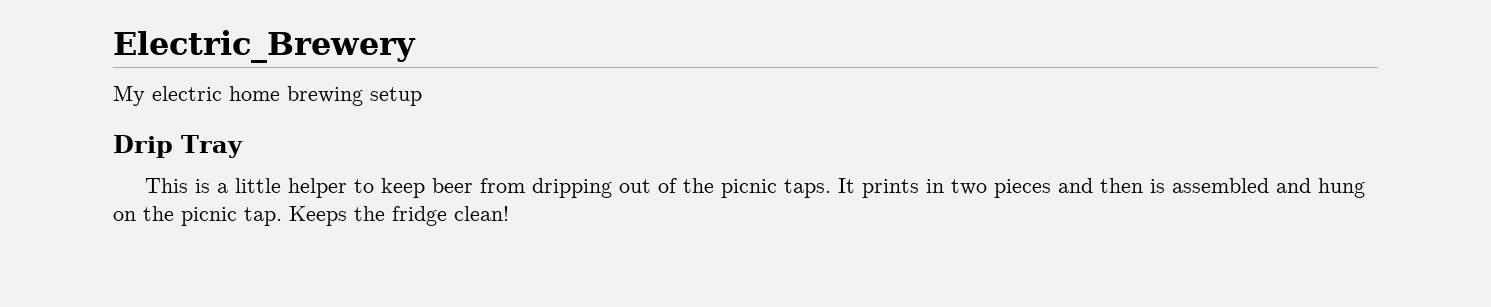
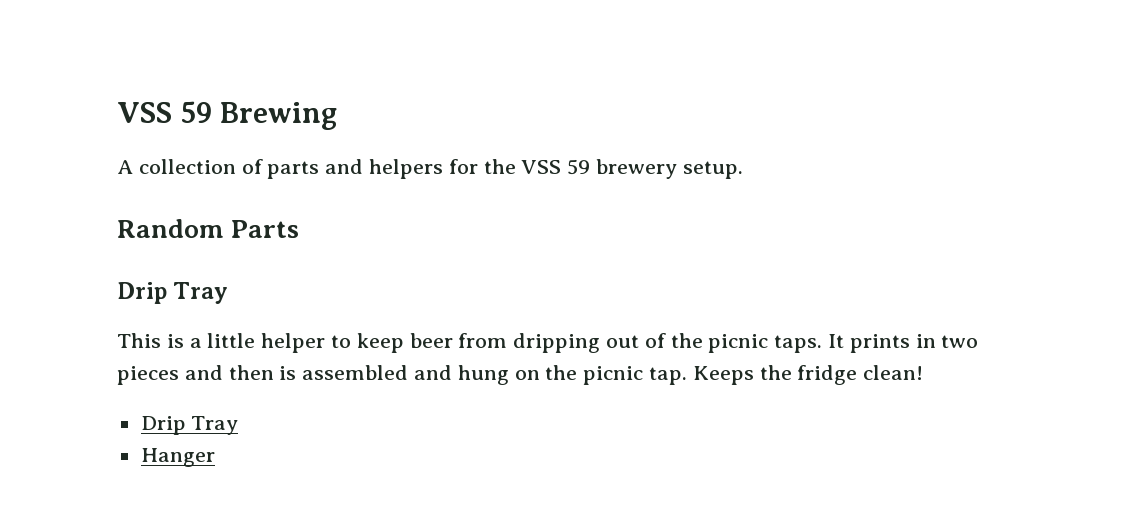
[113,30,416,63] [113,85,422,106] Electric_Brewery // My electric home brewing setup -> [117,101,338,130] [117,159,743,179] [117,219,300,238] VSS 59 Brewing // A collection of parts and helpers for the VSS 59 brewery setup. // Random Parts
(509, 213) none -> [140,416,239,435] [140,448,215,467] // Drip Tray // Hanger

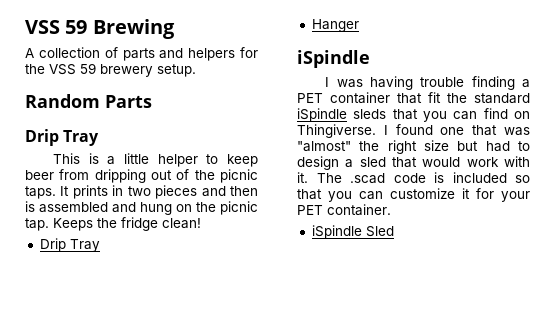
(215, 457) none -> [297,50,370,68] [325,76,530,90] [297,92,530,104] [297,108,530,122] [297,124,530,138] [297,140,530,154] [297,156,530,170] [297,172,530,184] [297,188,530,202] [297,204,391,216] [311,225,394,239] // iSpindle // I was having trouble finding a PET container that fit the standard iSpindle sleds that you can find on Thingiverse. I found one that was "almost" the right size but had to design a sled that would work with it. The .scad code is included so that you can customize it for your PET container. // iSpindle Sled

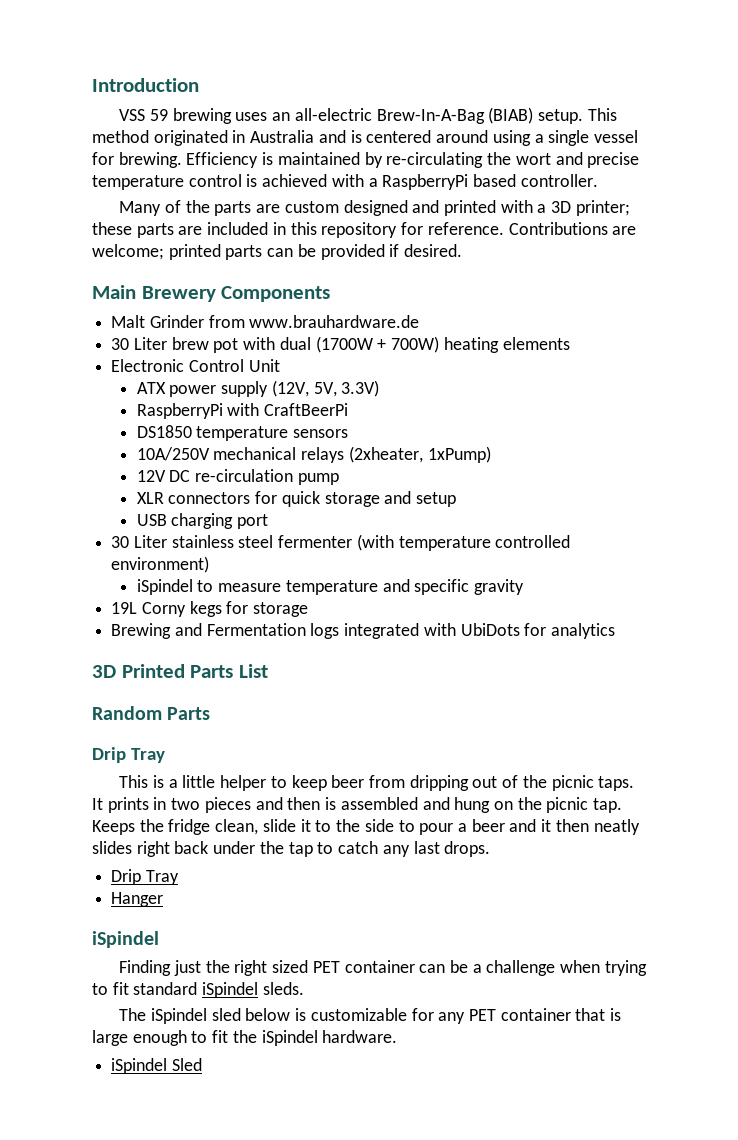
[25,19,175,39] [25,47,258,61] [25,63,196,77] VSS 59 Brewing // A collection of parts and helpers for the VSS 59 brewery setup. -> [92,78,199,92] [119,107,617,124] [92,130,638,146] [92,152,640,168] [92,174,598,190] [119,200,630,216] [92,222,637,238] [92,244,463,260] [92,285,331,302] [111,315,420,328] [111,336,570,353] [111,359,280,372] [136,380,380,397] [136,403,349,419] [136,425,349,441] [136,446,491,463] [136,469,339,485] [136,491,456,507] [136,513,269,529] [111,534,571,551] [111,556,210,573] [136,579,524,595] [111,601,309,617] [111,623,616,639] [92,664,268,678] Introduction // VSS 59 brewing uses an all-electric Brew-In-A-Bag (BIAB) setup. This method originated in Australia and is centered around using a single vessel for brewing. Efficiency is maintained by re-circulating the wort and precise temperature control is achieved with a RaspberryPi based controller. // Many of the parts are custom designed and printed with a 3D printer; these parts are included in this repository for reference. Contributions are welcome; printed parts can be provided if desired. // Main Brewery Components // Malt Grinder from www.brauhardware.de // 30 Liter brew pot with dual (1700W + 700W) heating elements // Electronic Control Unit // ATX power supply (12V, 5V, 3.3V) // RaspberryPi with CraftBeerPi // DS1850 temperature sensors // 10A/250V mechanical relays (2xheater, 1xPump) // 12V DC re-circulation pump // XLR connectors for quick storage and setup // USB charging port // 30 Liter stainless steel fermenter (with temperature controlled environment) // iSpindel to measure temperature and specific gravity // 19L Corny kegs for storage // Brewing and Fermentation logs integrated with UbiDots for analytics // 3D Printed Parts List
[162,218,201,229] [39,238,100,252] [311,19,359,32] [297,50,370,68] [325,76,530,90] [297,92,530,104] [297,108,530,122] [297,124,530,138] [297,140,530,154] [297,156,530,170] [297,172,530,184] [297,188,530,202] [297,204,391,216] [311,225,362,239] clean! // Drip Tray // Hanger // iSpindle // I was having trouble finding a PET container that fit the standard iSpindle sleds that you can find on Thingiverse. I found one that was "almost" the right size but had to design a sled that would work with it. The .scad code is included so that you can customize it for your PET container. // iSpindle -> [215,819,640,835] [92,841,491,857] [111,869,179,885] [111,892,164,907] [92,931,159,948] [119,960,647,976] [92,982,304,998] [119,1008,622,1024] [92,1030,398,1046] [111,1058,168,1074] clean, slide it to the side to pour a beer and it then neatly slides right back under the tap to catch any last drops. // Drip Tray // Hanger // iSpindel // Finding just the right sized PET container can be a challenge when trying to fit standard iSpindel sleds. // The iSpindel sled below is customizable for any PET container that is large enough to fit the iSpindel hardware. // iSpindel

